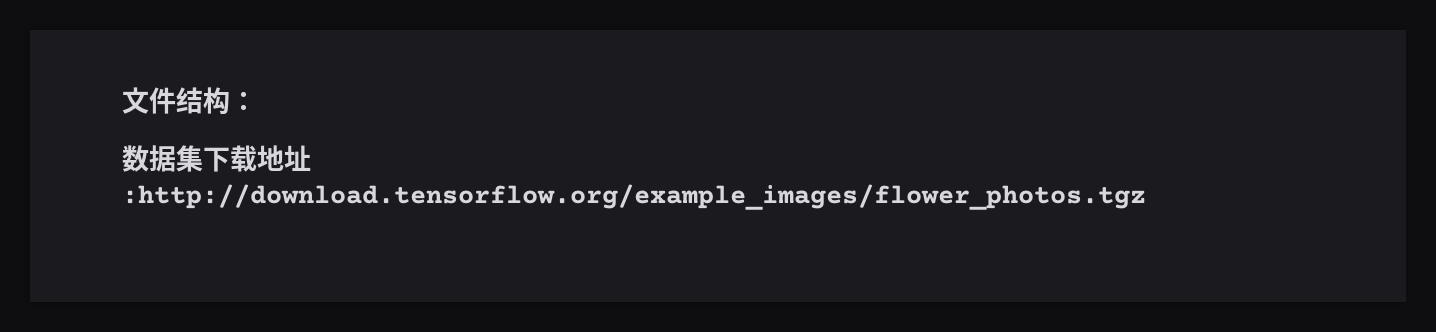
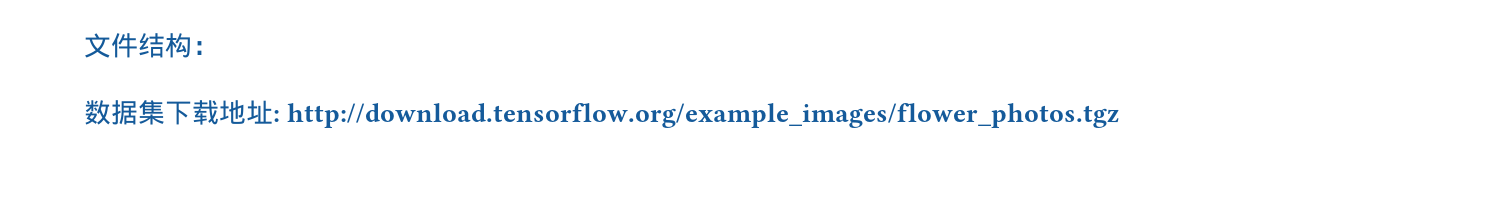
[122,184,1146,210] :http://download.tensorflow.org/example_images/flower_photos.tgz -> [273,103,1120,128] : http://download.tensorflow.org/example_images/flower_photos.tgz

